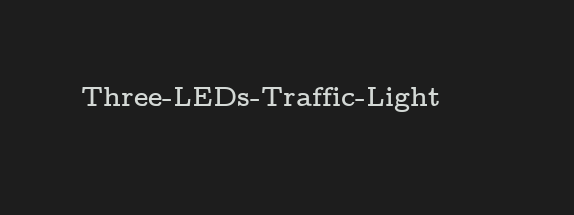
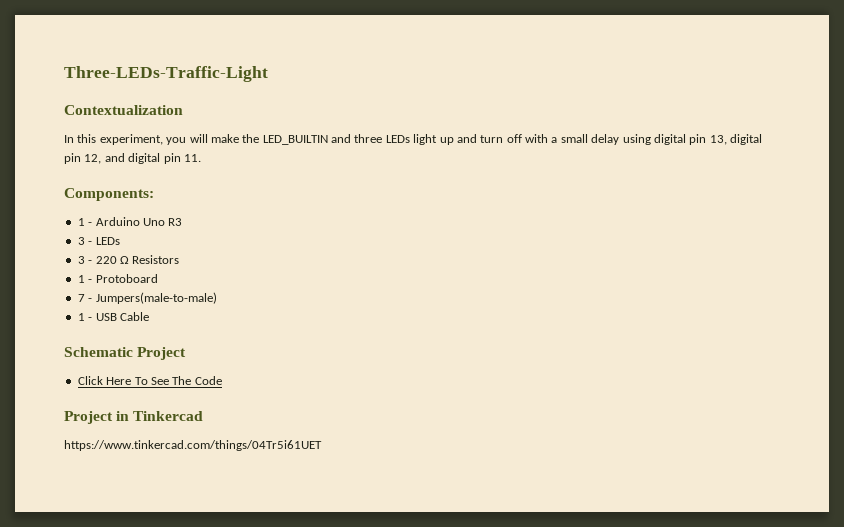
(441, 99) none -> [64,105,183,115] [64,134,762,145] [64,153,201,164] [64,188,154,201] [77,217,183,226] [77,237,120,245] [77,255,180,264] [77,274,158,283] [77,292,217,304] [77,312,149,321] [64,347,187,360] [77,376,222,385] [64,411,204,424] [64,440,322,451] // Contextualization // In this experiment, you will make the LED_BUILTIN and three LEDs light up and turn off with a small delay using digital pin 13, digital pin 12, and digital pin 11. // Components: // 1 - Arduino Uno R3 // 3 - LEDs // 3 - 220 Ω Resistors // 1 - Protoboard // 7 - Jumpers(male-to-male) // 1 - USB Cable // Schematic Project // Click Here To See The Code // Project in Tinkercad // https://www.tinkercad.com/things/04Tr5i61UET

